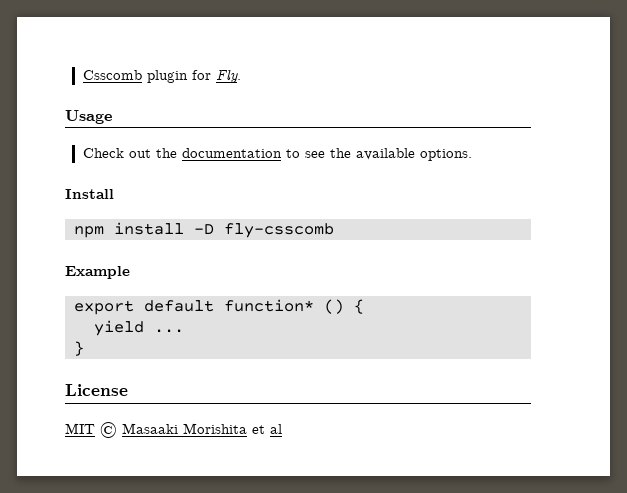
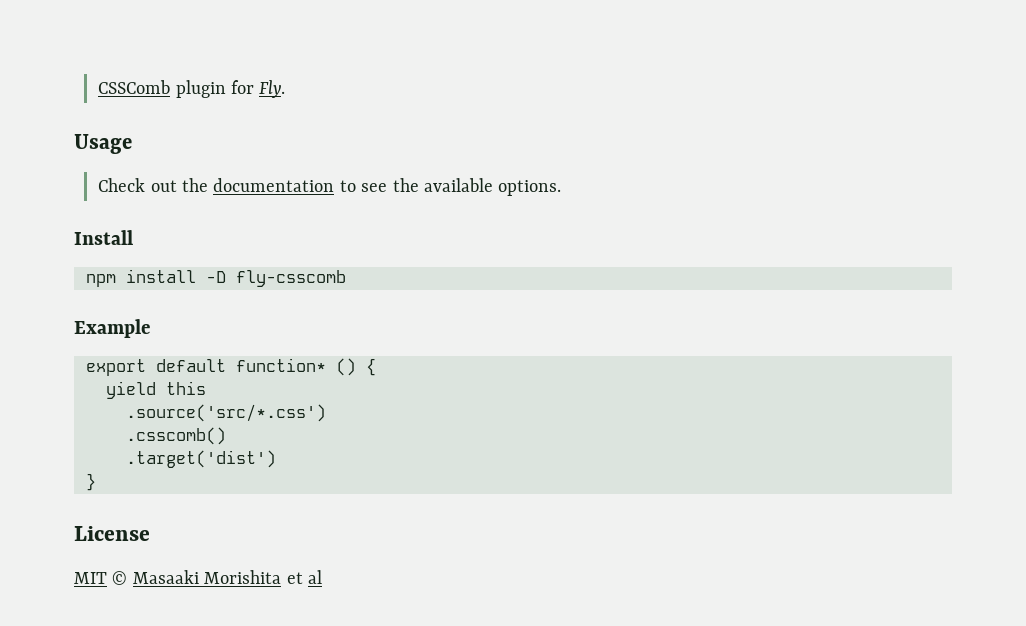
[82,70,142,80] Csscomb -> [98,80,171,94] CSSComb
[153,329,184,333] ... -> [166,381,206,395] [126,404,326,422] [126,427,226,445] [126,450,276,468] this // .source('src/*.css') // .csscomb() // .target('dist')

